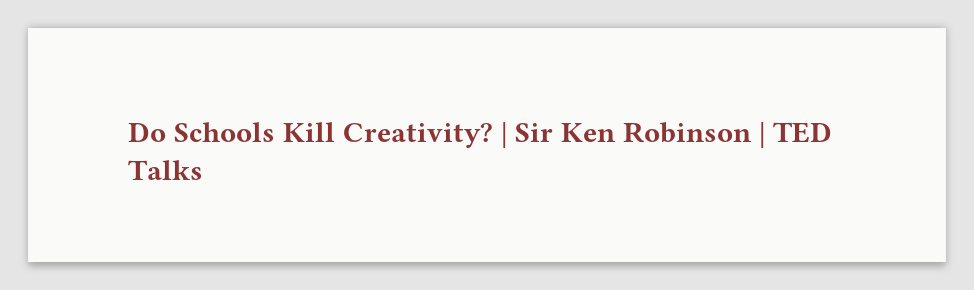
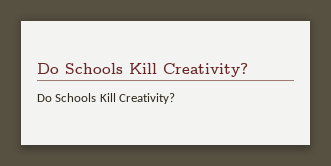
[128,122,832,148] [128,160,203,180] Do Schools Kill Creativity? | Sir Ken Robinson | TED Talks -> [37,63,248,77] [37,93,176,104] Do Schools Kill Creativity? // Do Schools Kill Creativity?

